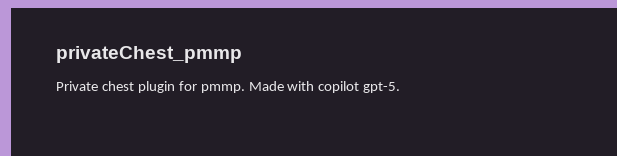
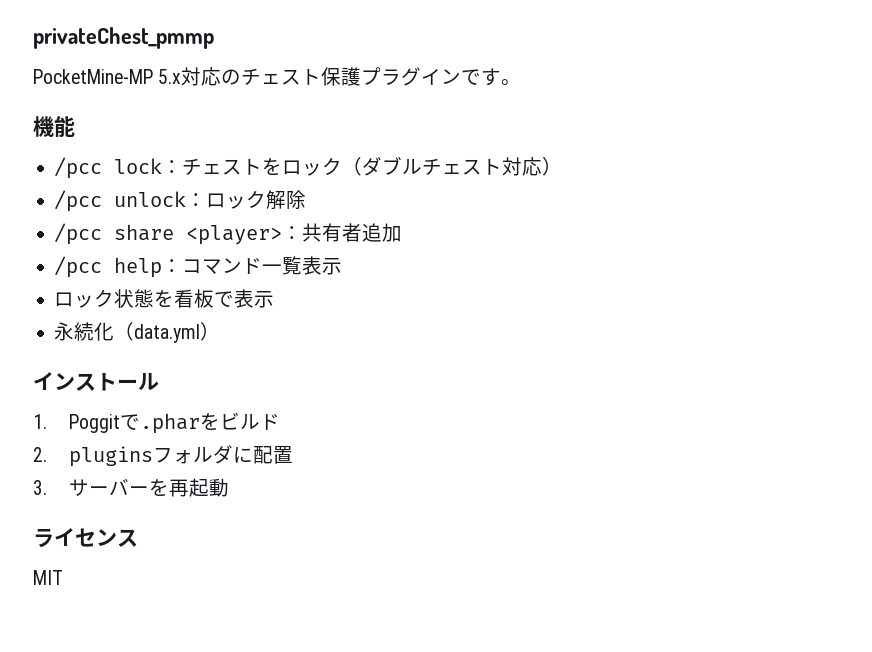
[56,81,401,93] Private chest plugin for pmmp. Made with copilot gpt-5. -> [33,67,522,86] [33,116,75,137] [54,156,563,179] [54,190,307,212] [54,223,403,245] [54,256,343,278] [54,289,275,308] [54,322,221,343] [33,372,159,391] [33,412,281,434] [33,445,294,467] [33,478,230,497] [33,528,138,548] [33,570,63,585] PocketMine-MP 5.x対応のチェスト保護プラグインです。 // 機能 // /pcc lock：チェストをロック（ダブルチェスト対応） // /pcc unlock：ロック解除 // /pcc share <player>：共有者追加 // /pcc help：コマンド一覧表示 // ロック状態を看板で表示 // 永続化（data.yml） // インストール // 1. Poggitで.pharをビルド // 2. pluginsフォルダに配置 // 3.サーバーを再起動 // ライセンス // MIT

